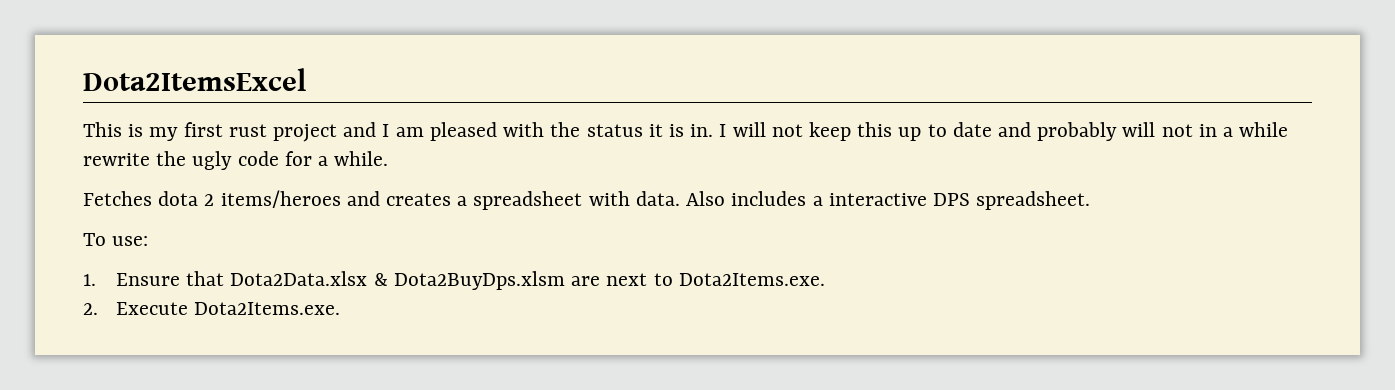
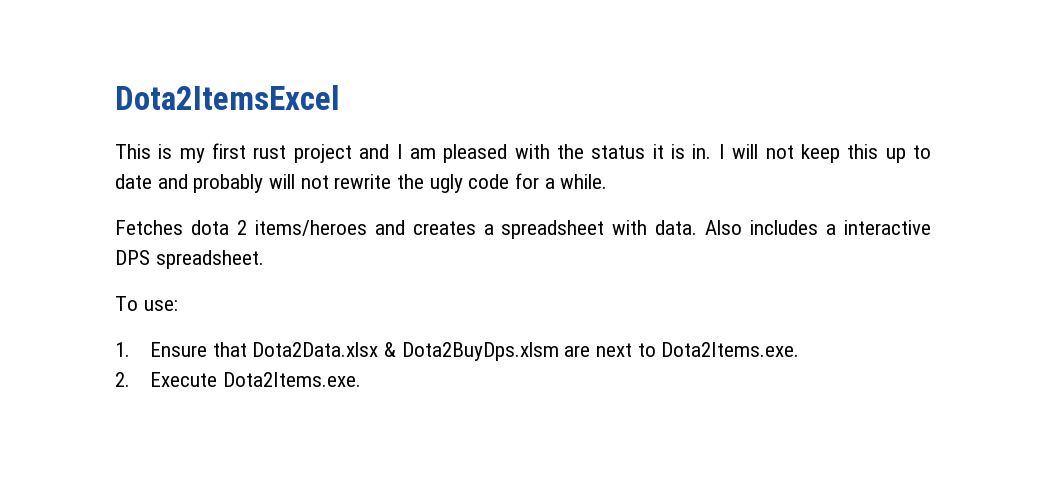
[1198,122,1289,137] in a while -> (329, 182) none

